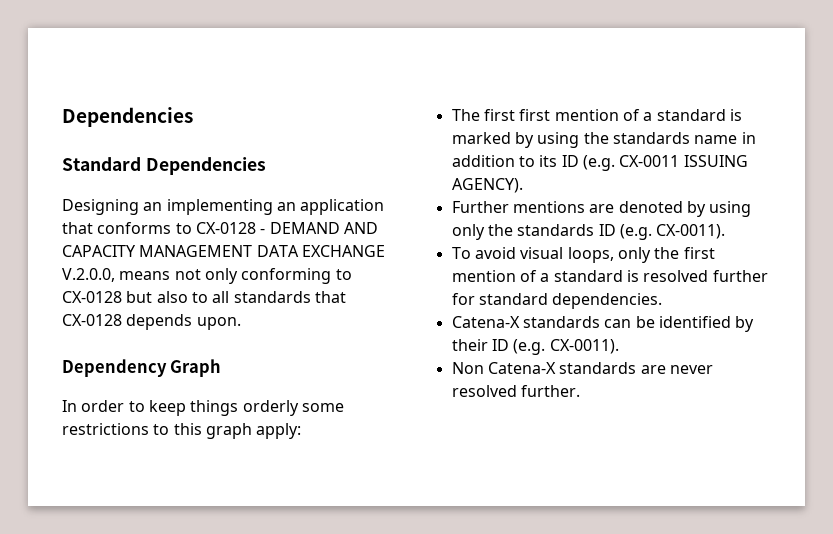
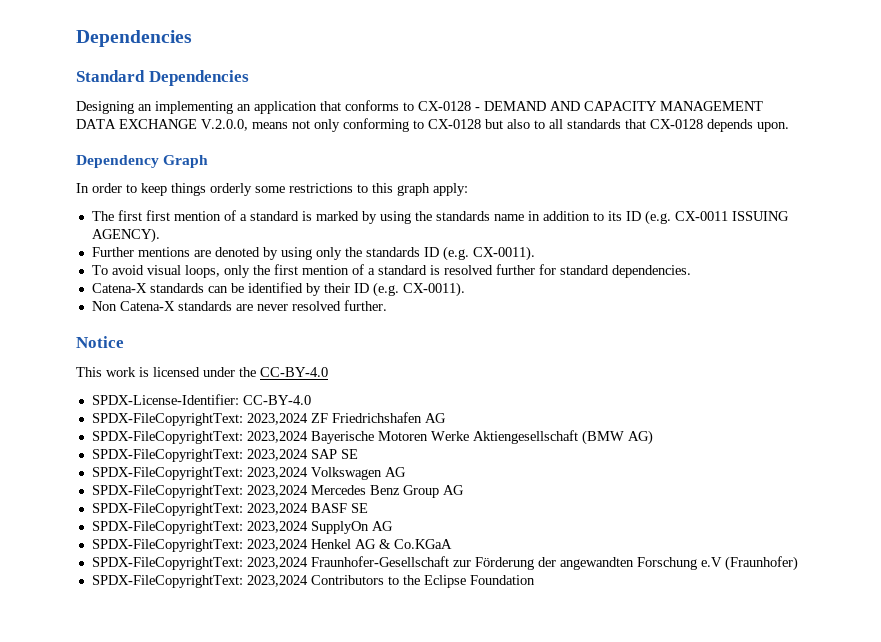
(580, 391) none -> [76,336,124,348] [76,367,328,377] [91,394,311,405] [91,412,446,426] [91,430,653,445] [91,449,358,462] [91,467,406,480] [91,485,464,498] [91,503,368,516] [91,521,393,534] [91,539,452,552] [91,556,798,571] [91,575,535,588] // Notice // This work is licensed under the CC-BY-4.0 // SPDX-License-Identifier: CC-BY-4.0 // SPDX-FileCopyrightText: 2023,2024 ZF Friedrichshafen AG // SPDX-FileCopyrightText: 2023,2024 Bayerische Motoren Werke Aktiengesellschaft (BMW AG) // SPDX-FileCopyrightText: 2023,2024 SAP SE // SPDX-FileCopyrightText: 2023,2024 Volkswagen AG // SPDX-FileCopyrightText: 2023,2024 Mercedes Benz Group AG // SPDX-FileCopyrightText: 2023,2024 BASF SE // SPDX-FileCopyrightText: 2023,2024 SupplyOn AG // SPDX-FileCopyrightText: 2023,2024 Henkel AG & Co.KGaA // SPDX-FileCopyrightText: 2023,2024 Fraunhofer-Gesellschaft zur Förderung der angewandten Forschung e.V (Fraunhofer) // SPDX-FileCopyrightText: 2023,2024 Contributors to the Eclipse Foundation

